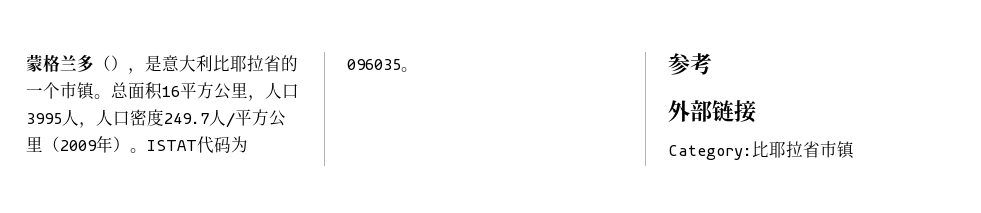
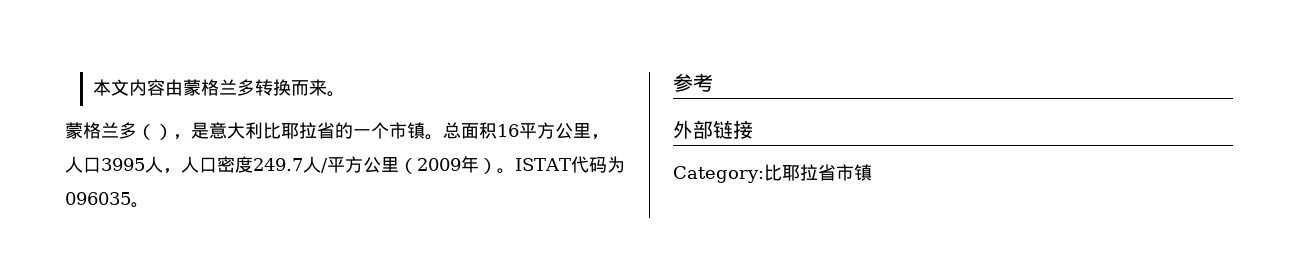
(26, 63) none -> [92,79,345,97] 本文内容由蒙格兰多转换而来。 //

